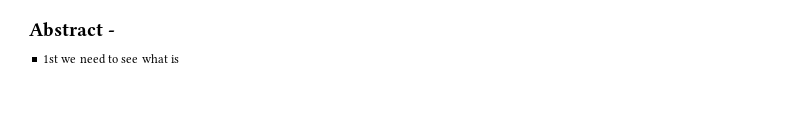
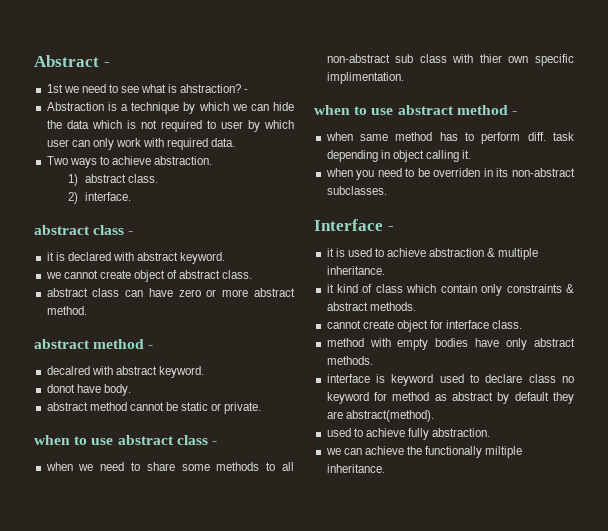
(179, 59) none -> [180,84,249,93] [46,102,294,114] [46,120,294,132] [46,138,236,150] [46,156,213,168] [67,174,158,186] [67,192,131,204] [34,225,134,235] [46,252,226,264] [45,270,253,282] [46,288,295,297] [46,306,87,315] [34,339,154,349] [46,366,204,378] [46,384,131,396] [46,402,262,414] [34,435,217,445] [45,462,294,471] [326,54,574,66] [326,72,404,84] [314,105,517,115] [325,132,574,144] [326,150,472,162] [325,168,575,180] [326,186,387,195] [314,219,394,231] [326,248,539,260] [326,266,385,275] [326,284,574,296] [326,302,416,311] [326,320,523,332] [326,338,575,350] [326,356,373,365] [326,374,574,386] [326,392,574,404] [326,410,434,422] [326,428,491,440] [325,446,523,458] [326,464,385,473] ahstraction? - // Abstraction is a technique by which we can hide the data which is not required to user by which user can only work with required data. // Two ways to achieve abstraction. // 1) abstract class. // 2) interface. // abstract class - // it is declared with abstract keyword. // we cannot create object of abstract class. // abstract class can have zero or more abstract method. // abstract method - // decalred with abstract keyword. // donot have body. // abstract method cannot be static or private. // when to use abstract class - // when we need to share some methods to all non-abstract sub class with thier own specific implimentation. // when to use abstract method - // when same method has to perform diff. task depending in object calling it. // when you need to be overriden in its non-abstract subclasses. // Interface - // it is used to achieve abstraction & multiple inheritance. // it kind of class which contain only constraints & abstract methods. // cannot create object for interface class. // method with empty bodies have only abstract methods. // interface is keyword used to declare class no keyword for method as abstract by default they are abstract(method). // used to achieve fully abstraction. // we can achieve the functionally miltiple inheritance.

